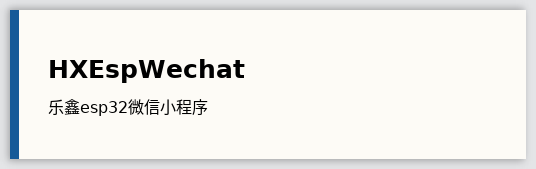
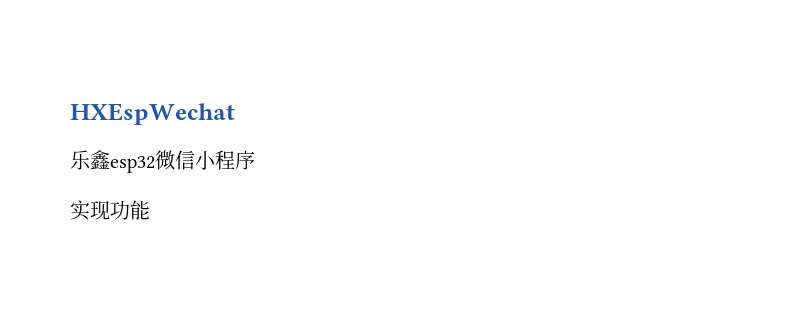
(208, 107) none -> [70,200,150,221] // 实现功能

